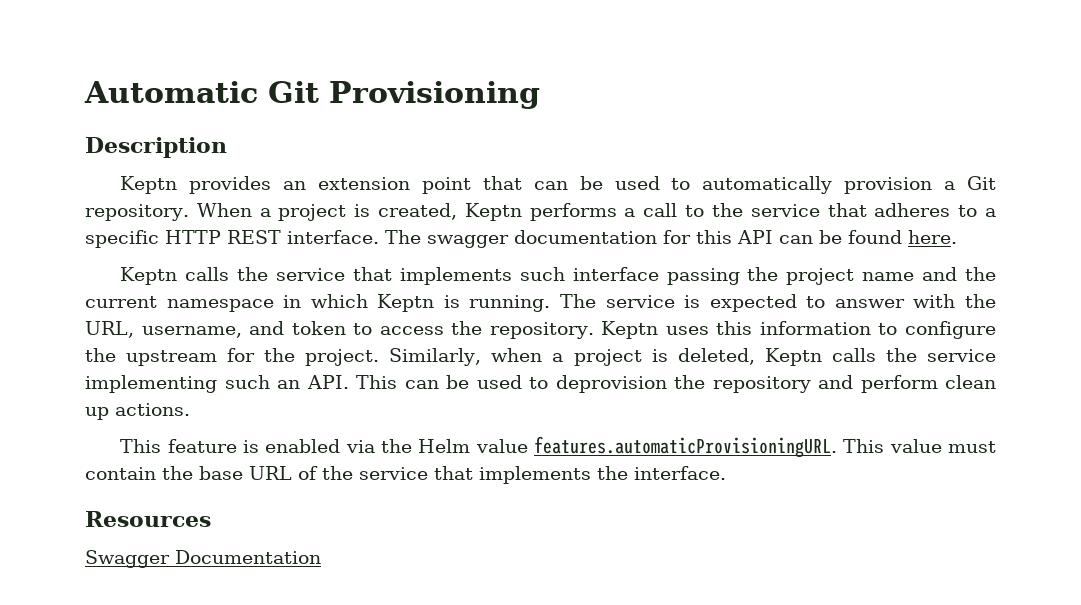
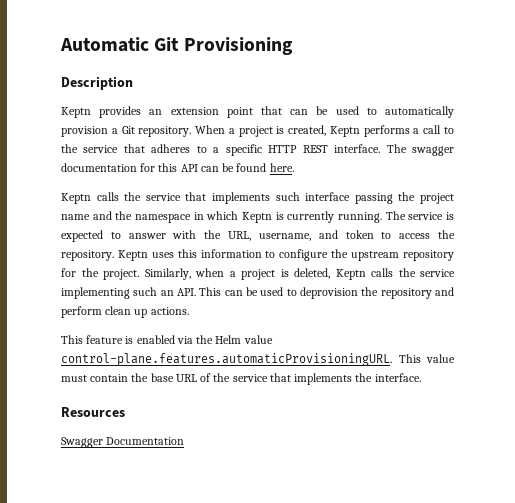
[85,296,157,308] current -> (133, 215) none
(460, 301) none -> [287,211,335,223] currently
(218, 358) none -> [403,250,455,261] repository
[534,436,838,458] features.automaticProvisioningURL. -> [61,353,392,366] control-plane.features.automaticProvisioningURL.

